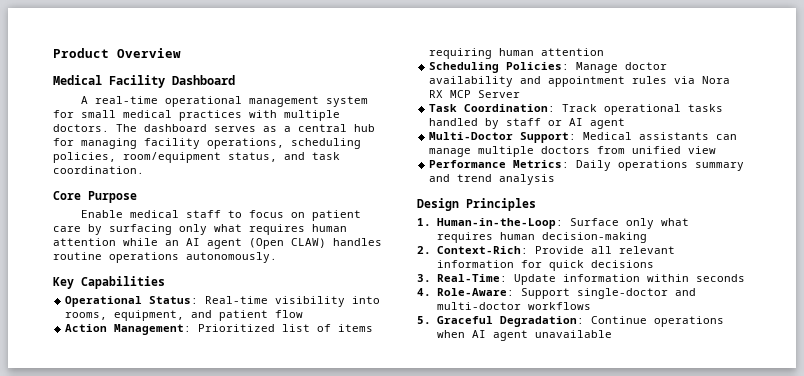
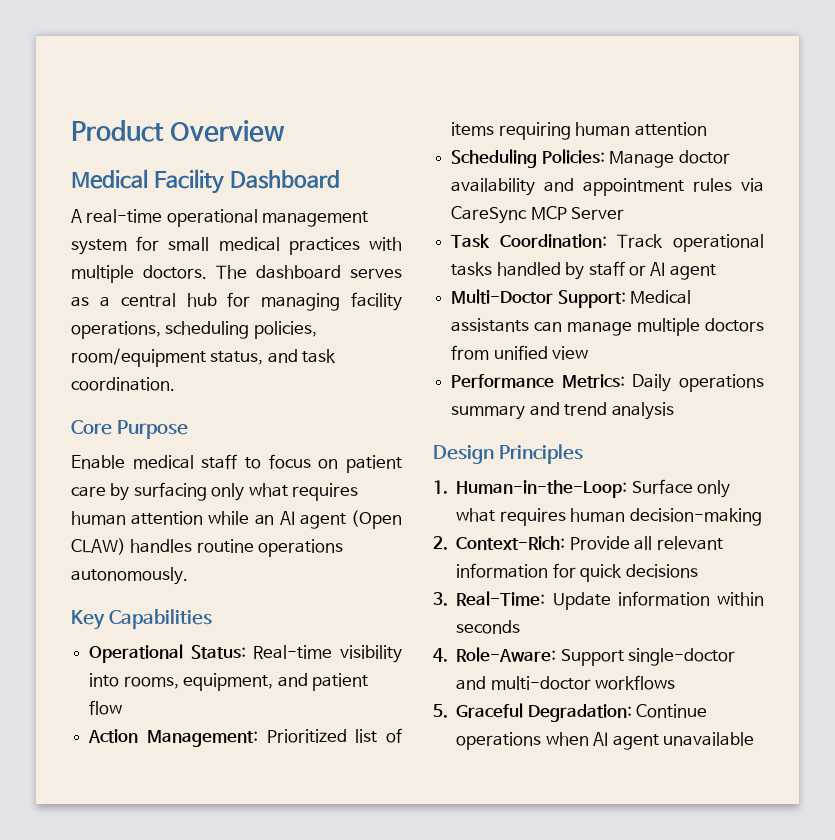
[702,76,731,84] [429,90,444,98] Nora RX -> [451,206,528,224] CareSync

